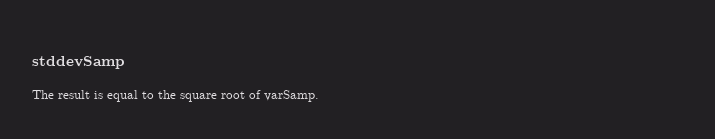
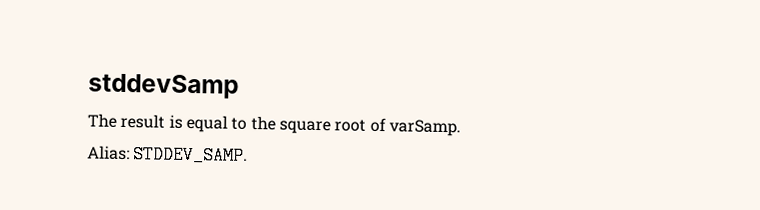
(319, 96) none -> [87,145,249,165] // Alias: STDDEV_SAMP.

